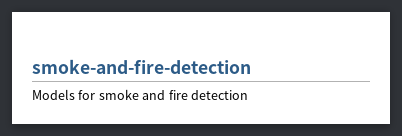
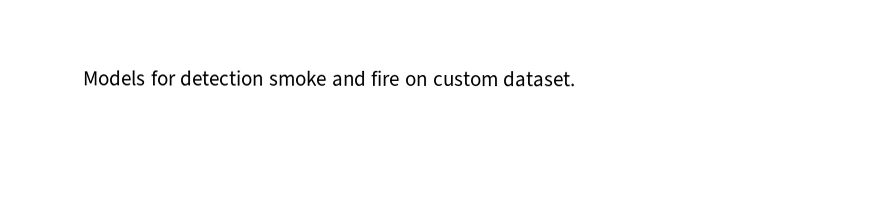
[32,59,251,74] smoke-and-fire-detection // -> (83, 78) none
(96, 95) none -> [180,69,265,87] detection
[190,90,248,100] detection -> [405,70,577,88] on custom dataset.

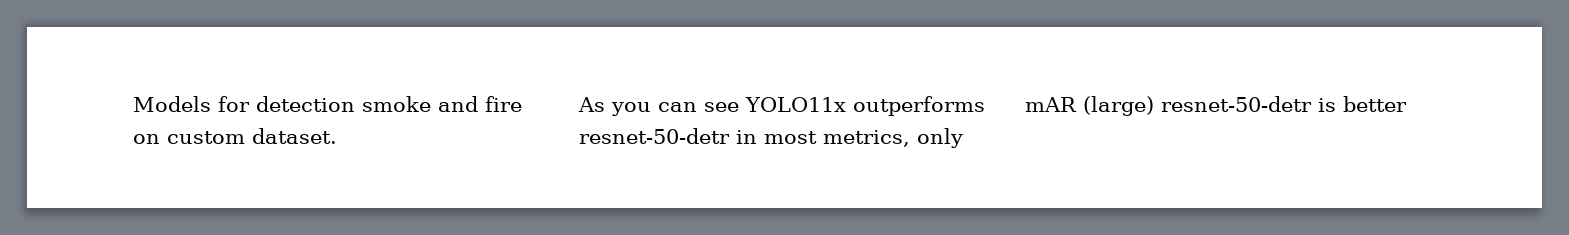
(577, 79) none -> [578,96,985,116] [579,128,963,148] [1025,96,1407,116] // As you can see YOLO11x outperforms resnet-50-detr in most metrics, only mAR (large) resnet-50-detr is better

